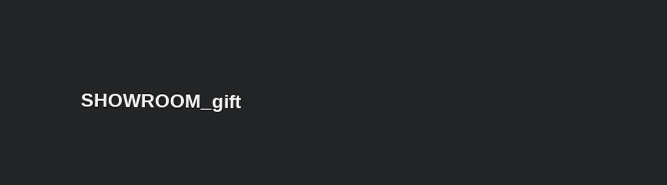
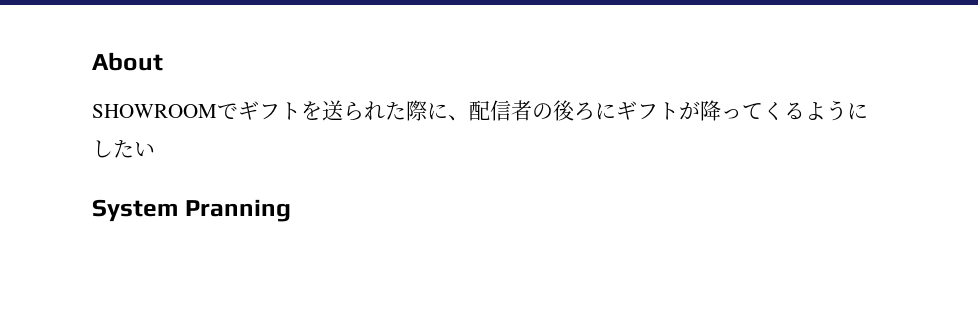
[80,93,242,113] SHOWROOM_gift -> [92,52,163,71] [92,100,868,121] [92,139,155,158] [92,199,291,222] About // SHOWROOMでギフトを送られた際に、配信者の後ろにギフトが降ってくるようにしたい // System Pranning

